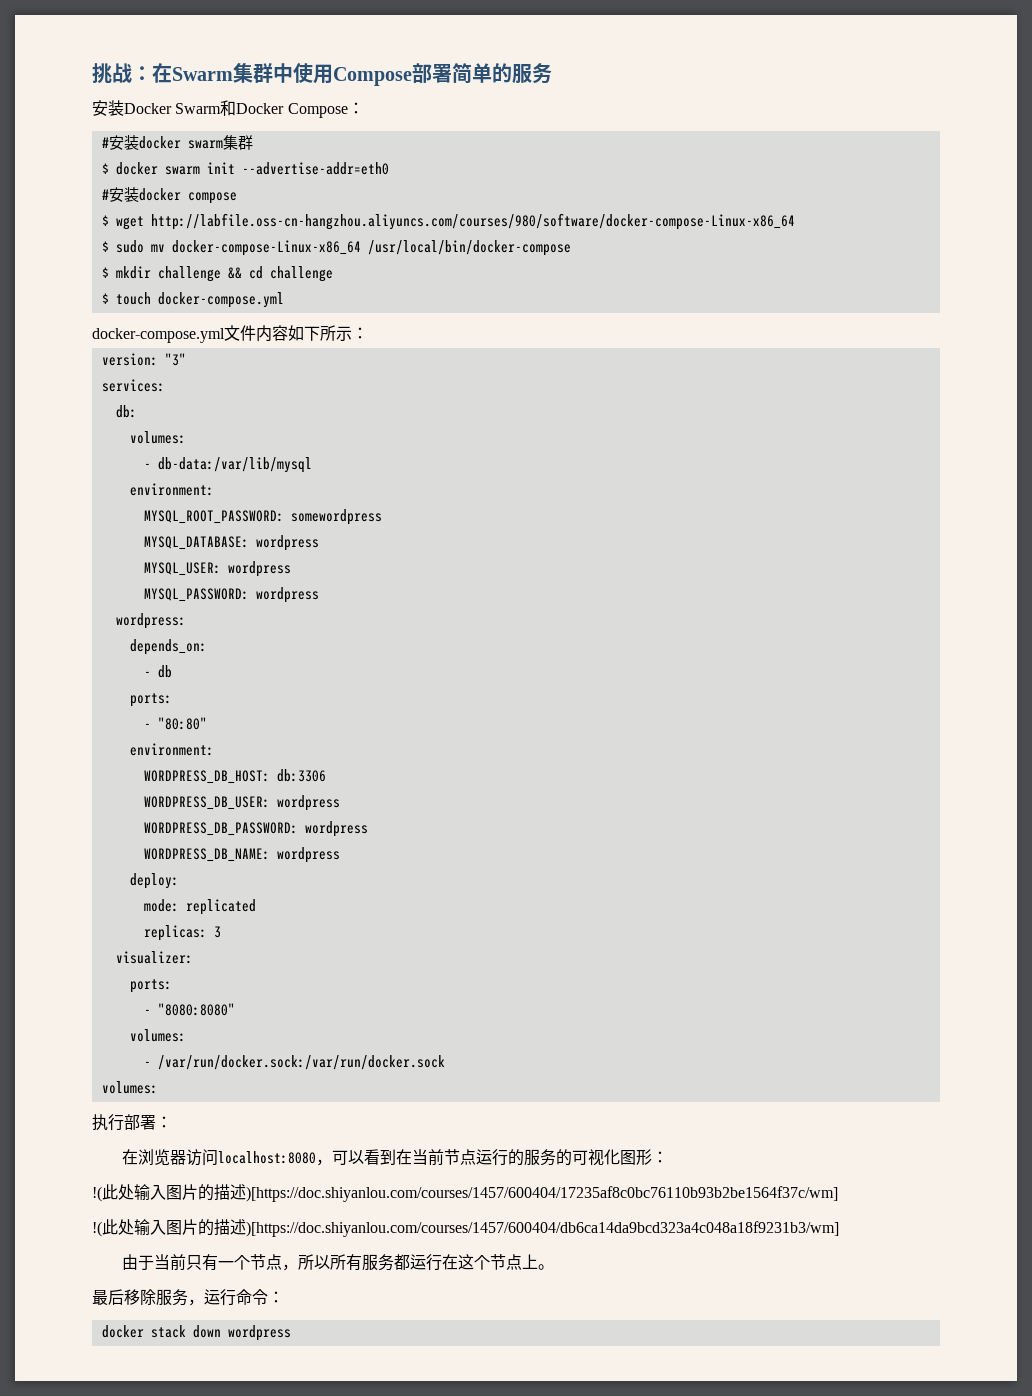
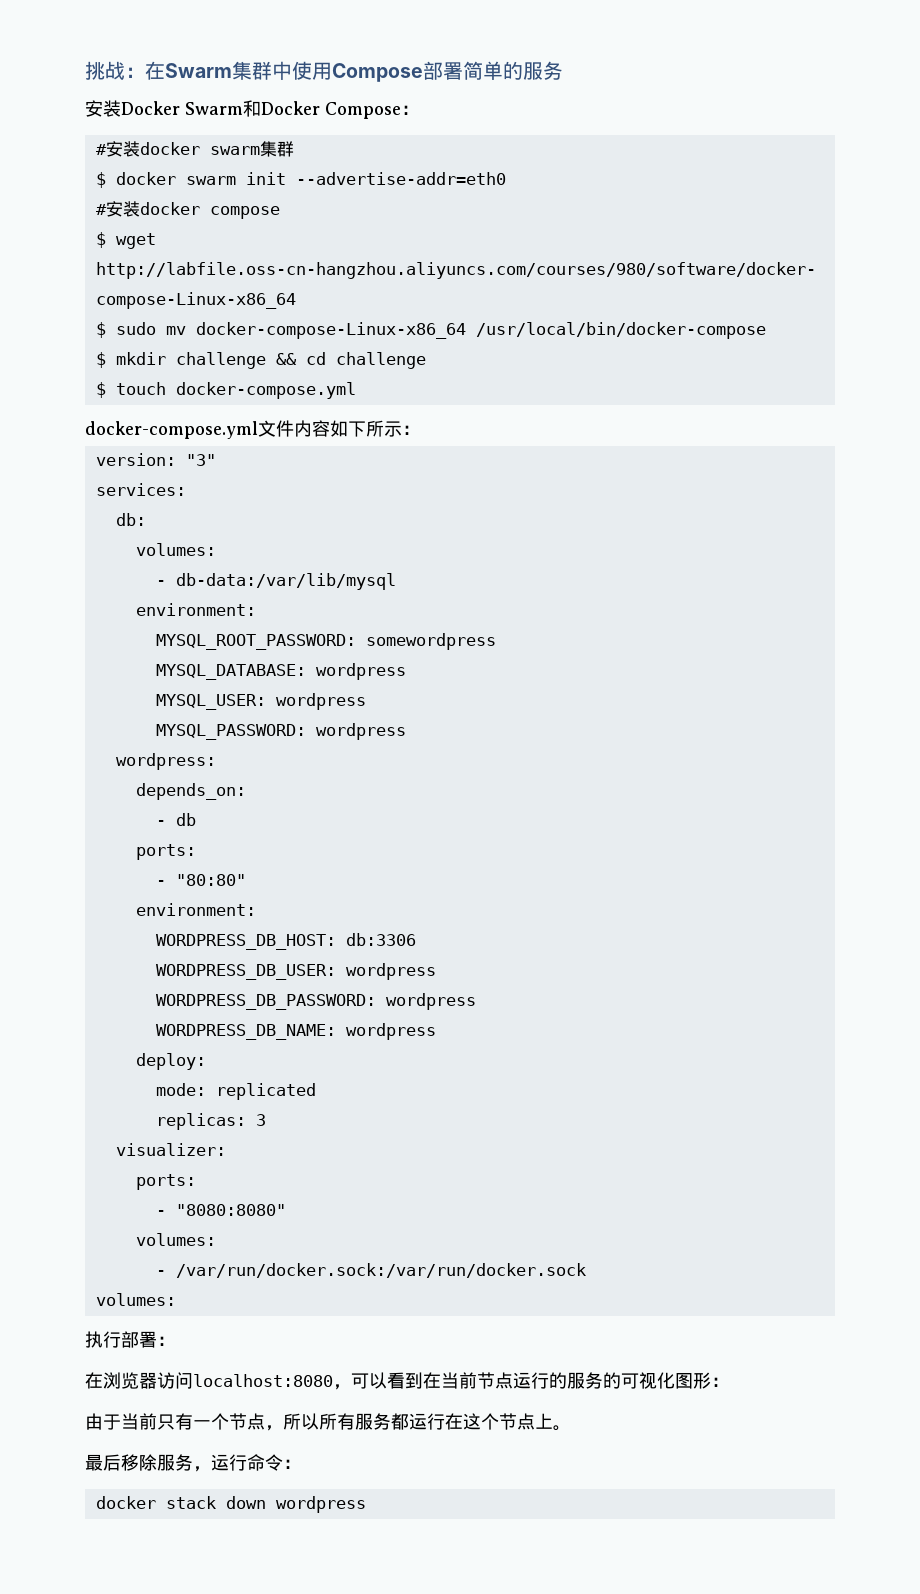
[92,1184,838,1202] [92,1219,839,1237] // !(此处输入图片的描述)[https://doc.shiyanlou.com/courses/1457/600404/17235af8c0bc76110b93b2be1564f37c/wm] // !(此处输入图片的描述)[https://doc.shiyanlou.com/courses/1457/600404/db6ca14da9bcd323a4c048a18f9231b3/wm] -> (729, 1382) none

